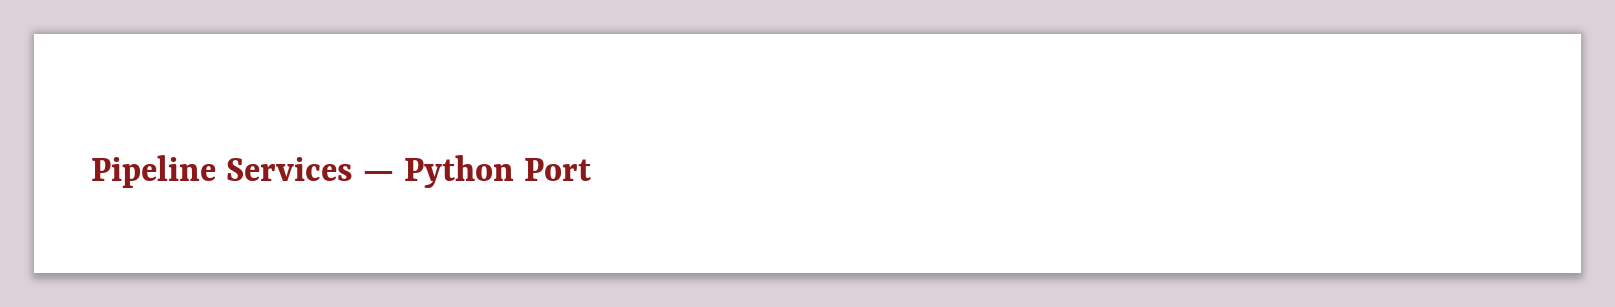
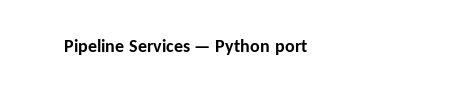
[524,158,592,181] Port -> [274,40,307,55] port

